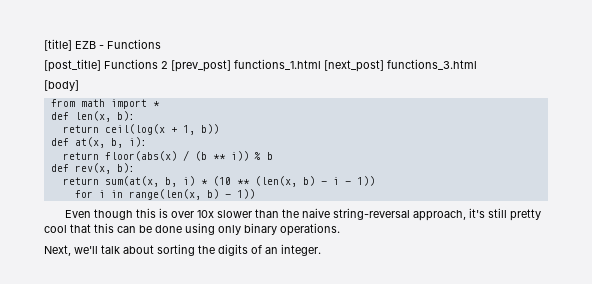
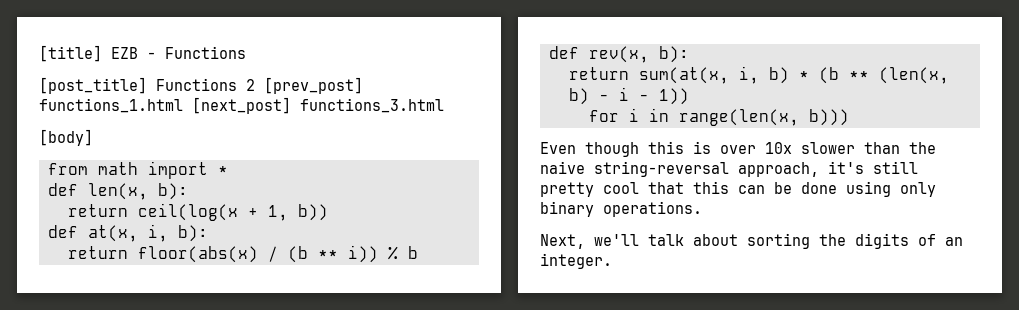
[110,137,147,148] b, i): -> [148,224,208,242] i, b):
[164,176,231,187] b, i) * (10 -> [739,66,839,84] i, b) * (b
[206,189,255,199] b) - 1)) -> [809,109,849,126] b)))

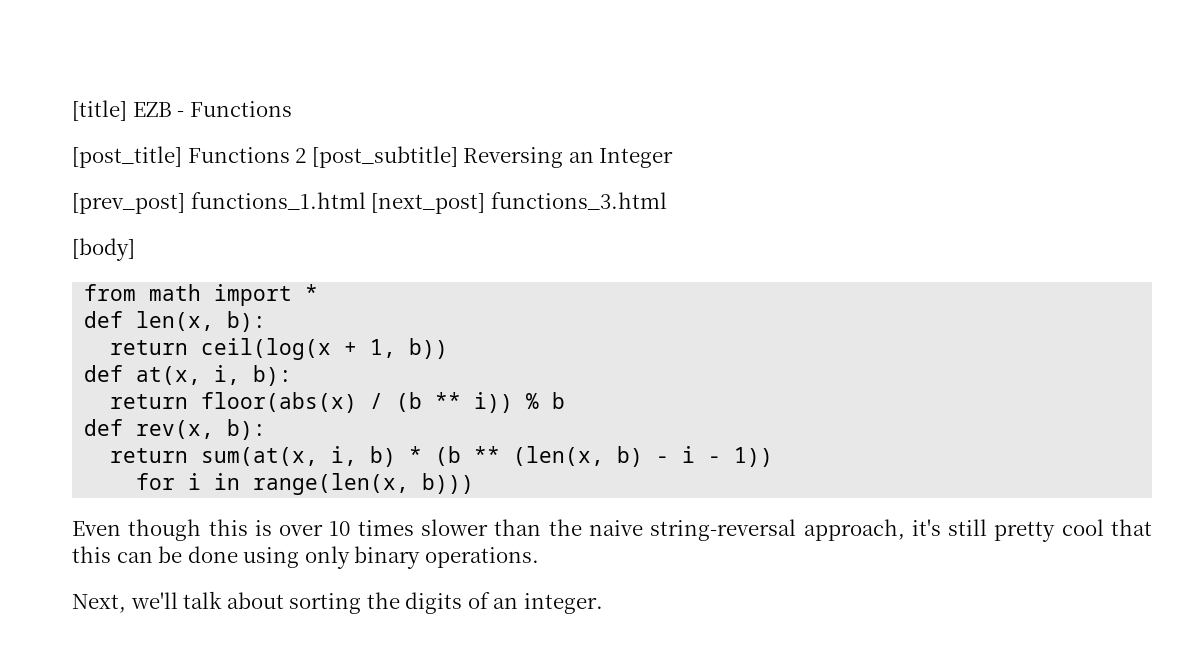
(255, 85) none -> [311,146,674,168] [post_subtitle] Reversing an Integer //
[765,142,792,154] 10x -> [329,520,414,536] 10 times

